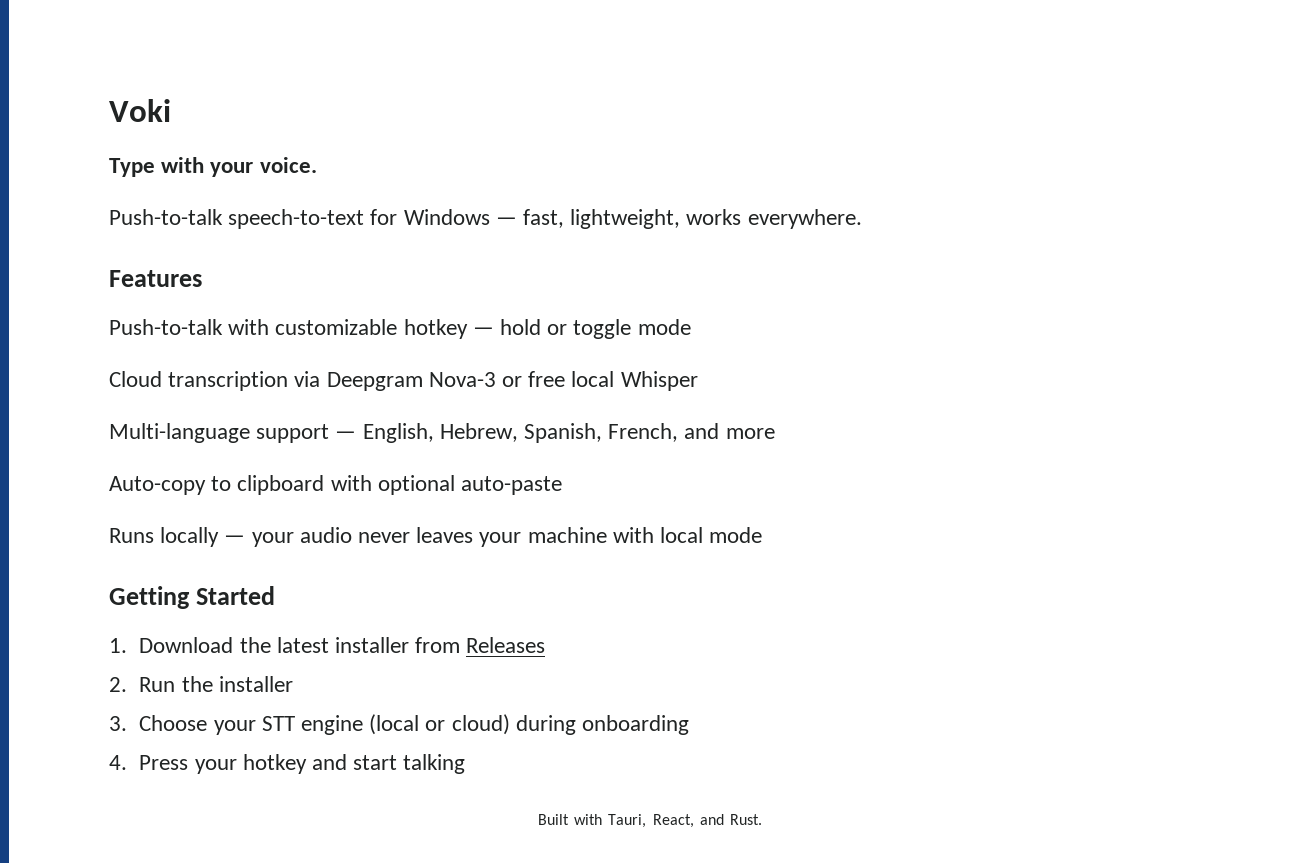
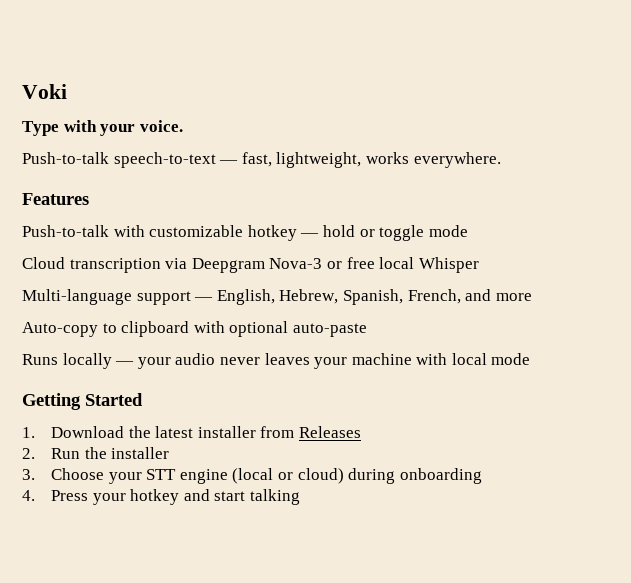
[370,209,490,225] for Windows -> (216, 160) none
[537,814,763,828] // Built with Tauri, React, and Rust. -> (300, 497) none

